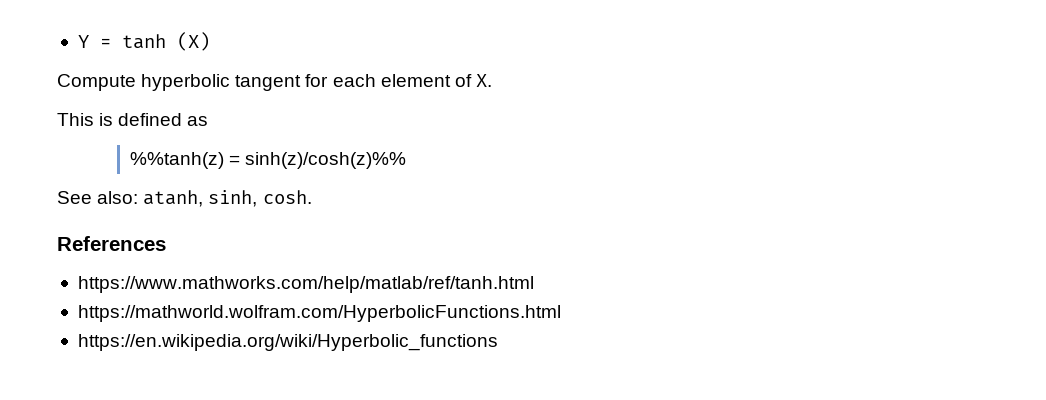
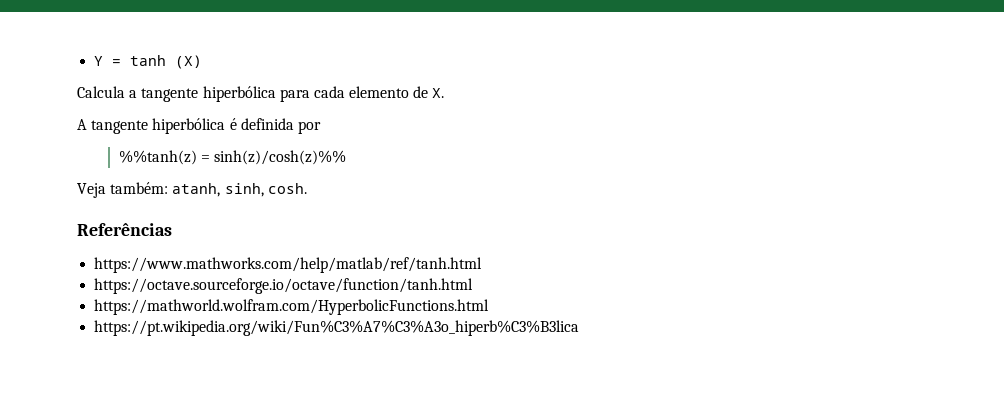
[57,74,492,91] [57,113,209,126] Compute hyperbolic tangent for each element of X. // This is defined as -> [77,86,445,102] [77,118,321,134] Calcula a tangente hiperbólica para cada elemento de X. // A tangente hiperbólica é definida por
[57,191,139,204] See also: -> [77,182,169,198] Veja também:
[57,236,166,251] References -> [77,223,172,236] Referências
(534, 284) none -> [94,278,474,294] // https://octave.sourceforge.io/octave/function/tanh.html
[77,334,498,351] https://en.wikipedia.org/wiki/Hyperbolic_functions -> [94,320,580,336] https://pt.wikipedia.org/wiki/Fun%C3%A7%C3%A3o_hiperb%C3%B3lica

